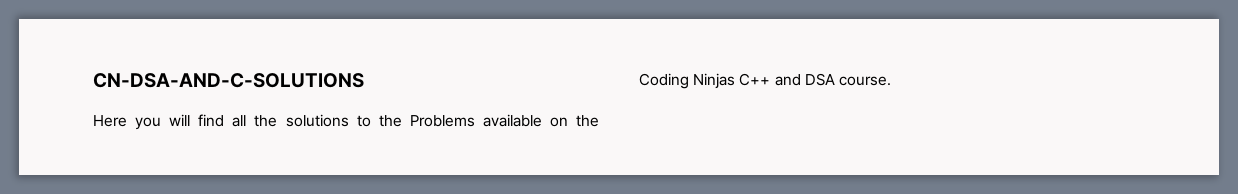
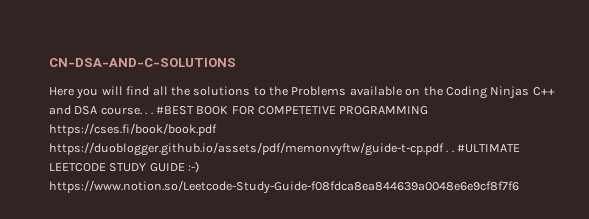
(891, 81) none -> [145,106,429,115] [49,123,217,136] [49,142,521,156] [49,161,200,173] [49,180,519,194] . . #BEST BOOK FOR COMPETETIVE PROGRAMMING https://cses.fi/book/book.pdf https://duoblogger.github.io/assets/pdf/memonvyftw/guide-t-cp.pdf . . #ULTIMATE LEETCODE STUDY GUIDE :-) https://www.notion.so/Leetcode-Study-Guide-f08fdca8ea844639a0048e6e9cf8f7f6

